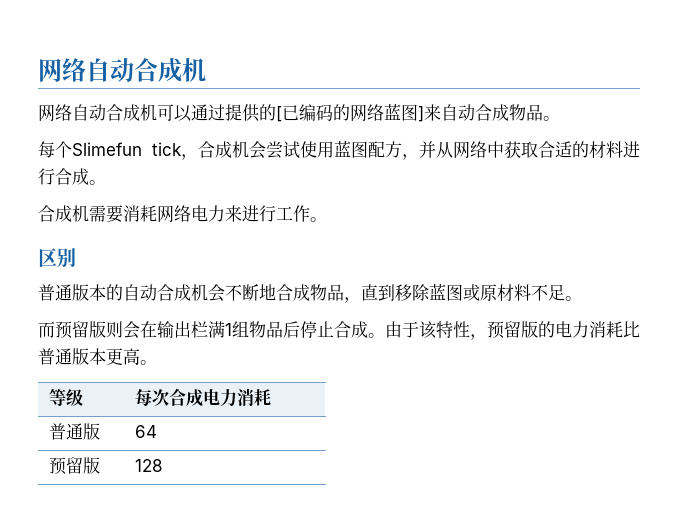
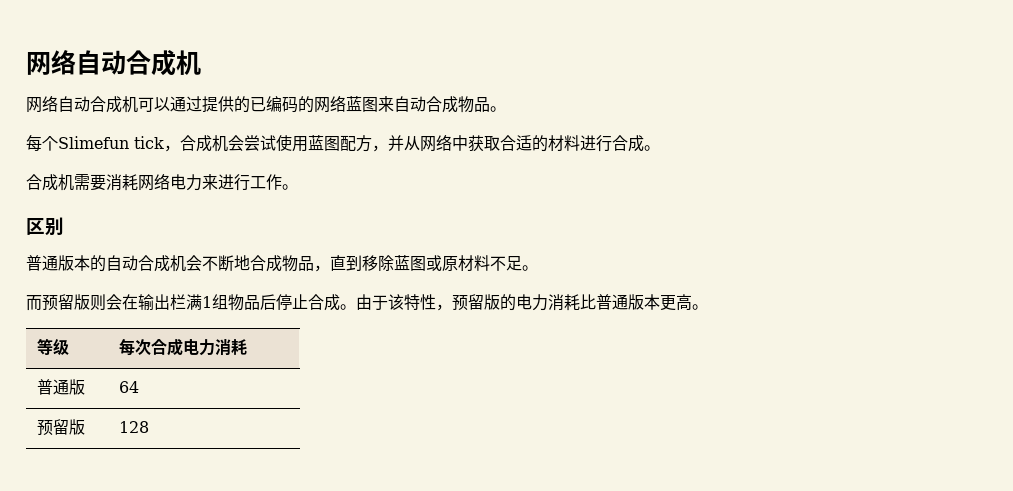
[276,106,282,122] [ -> (250, 104) none
[418,106,424,122] ] -> (378, 104) none

